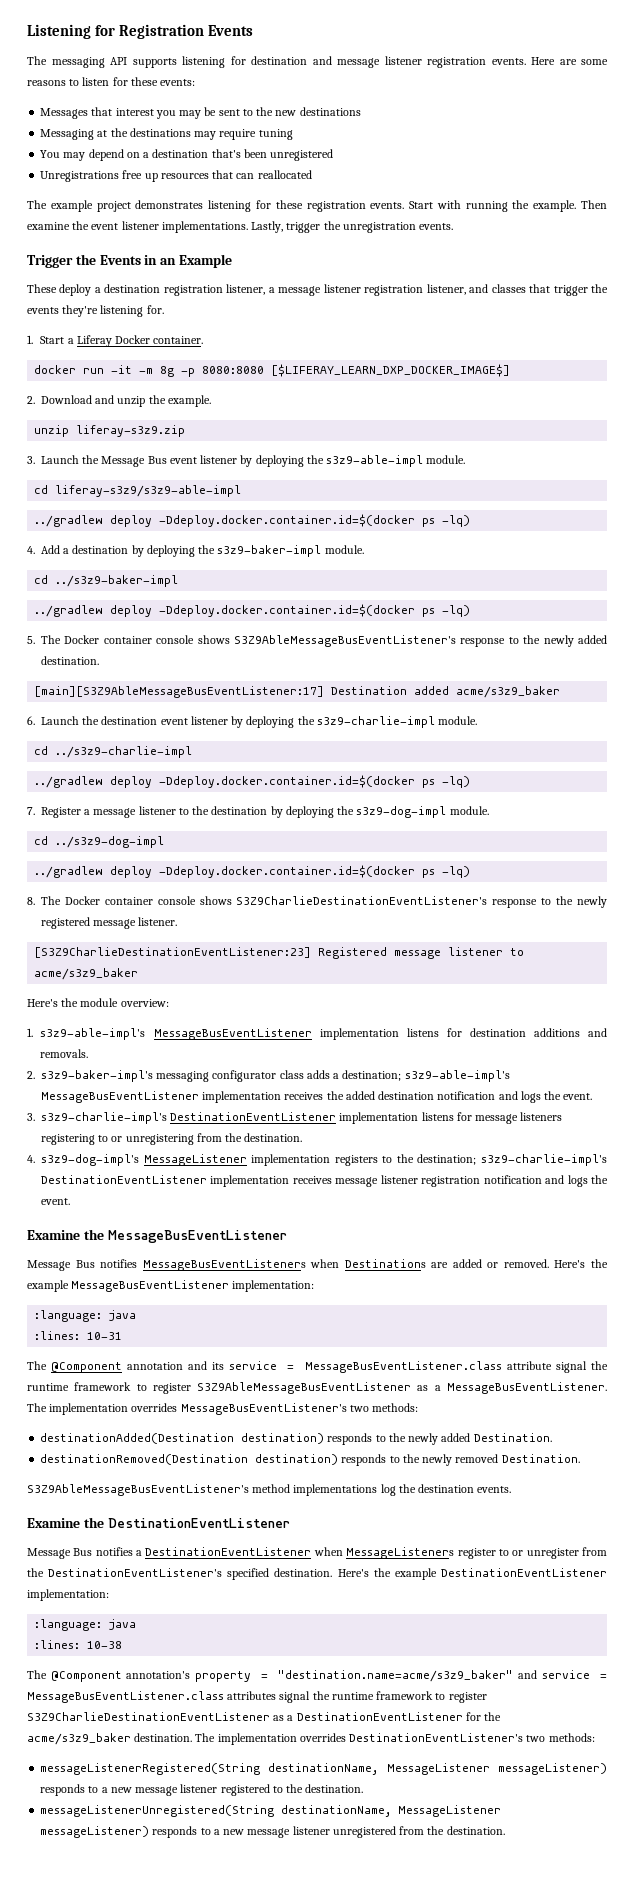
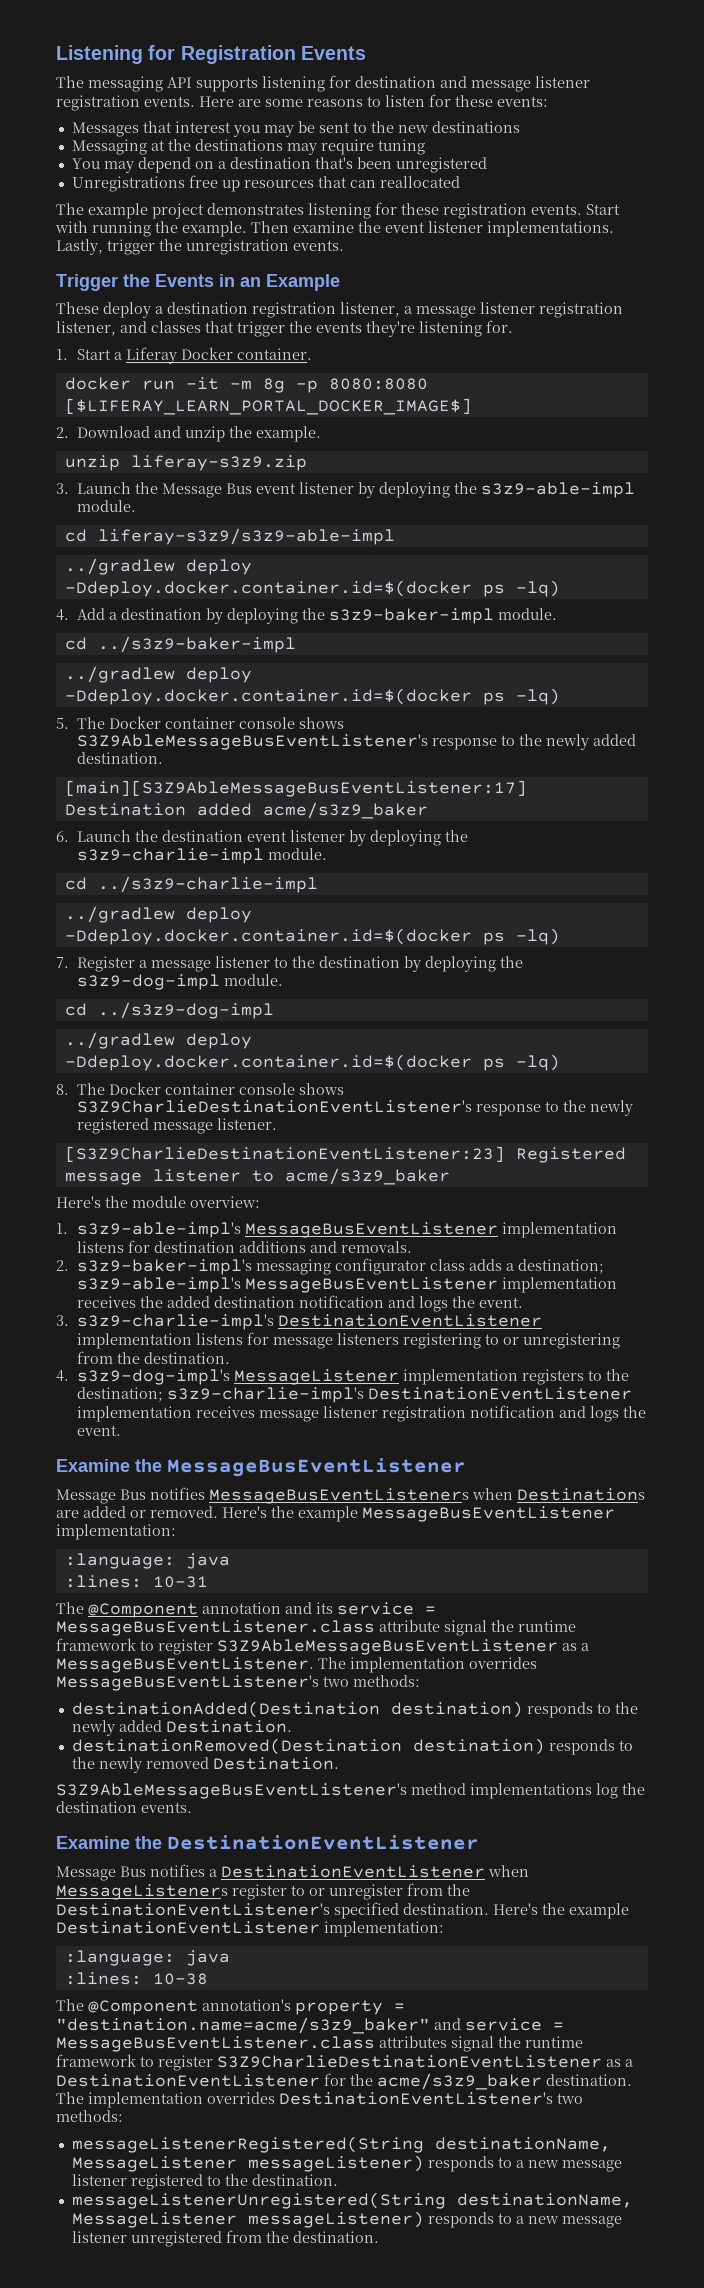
[271,364,511,377] [$LIFERAY_LEARN_DXP_DOCKER_IMAGE$] -> [64,398,472,415] [$LIFERAY_LEARN_PORTAL_DOCKER_IMAGE$]

